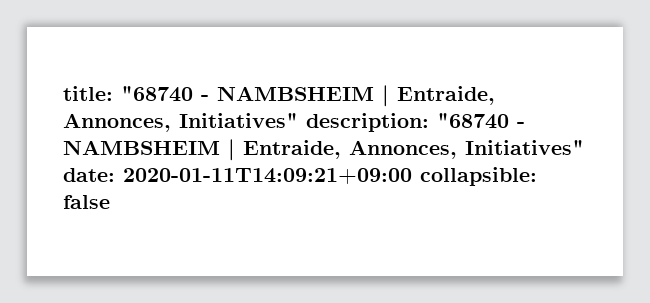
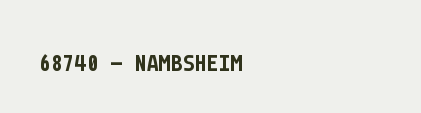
[63,85,495,107] [63,113,525,132] [63,139,584,161] [63,167,537,186] [63,195,110,209] title: "68740 - NAMBSHEIM | Entraide, Annonces, Initiatives" description: "68740 - NAMBSHEIM | Entraide, Annonces, Initiatives" date: 2020-01-11T14:09:21+09:00 collapsible: false -> [38,54,242,71] 68740 - NAMBSHEIM

